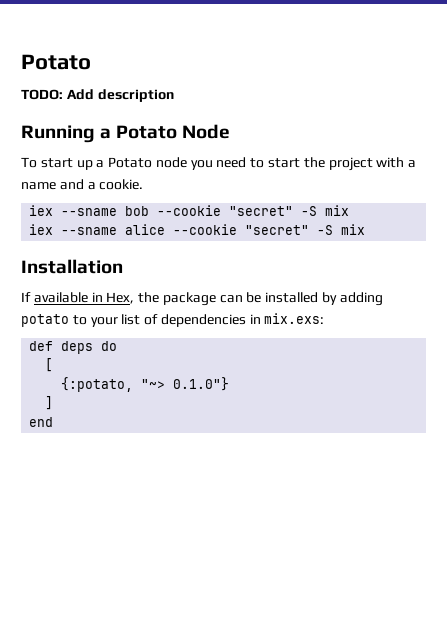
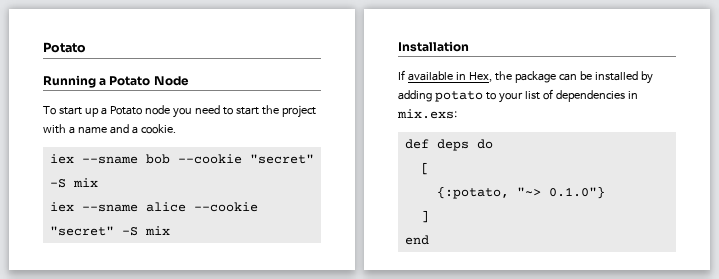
[21,54,91,70] [21,89,174,102] Potato // TODO: Add description -> [43,42,86,53] Potato

